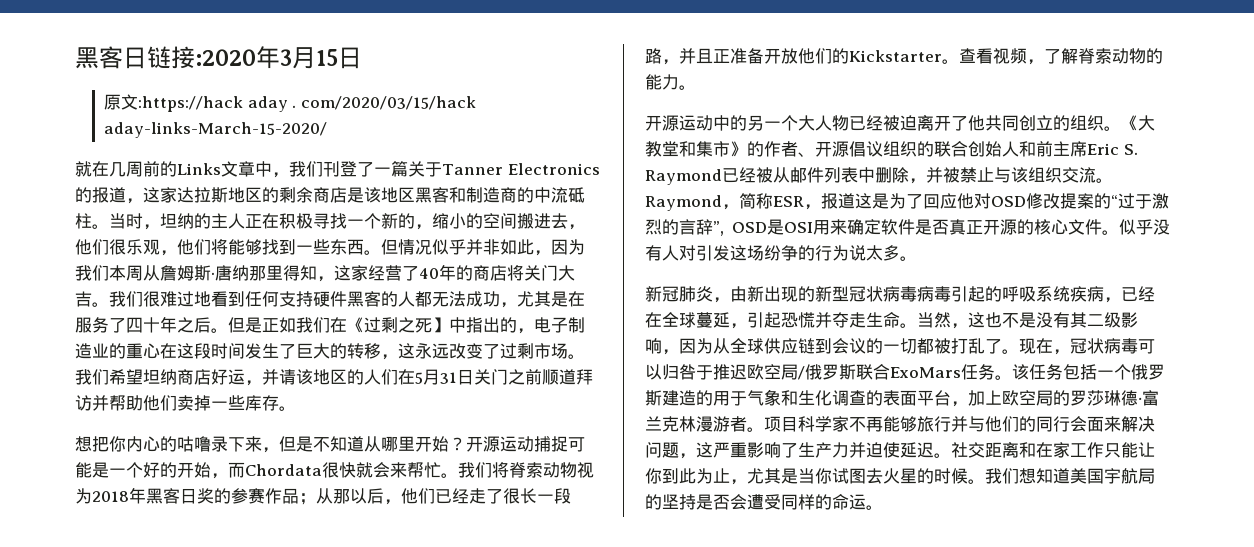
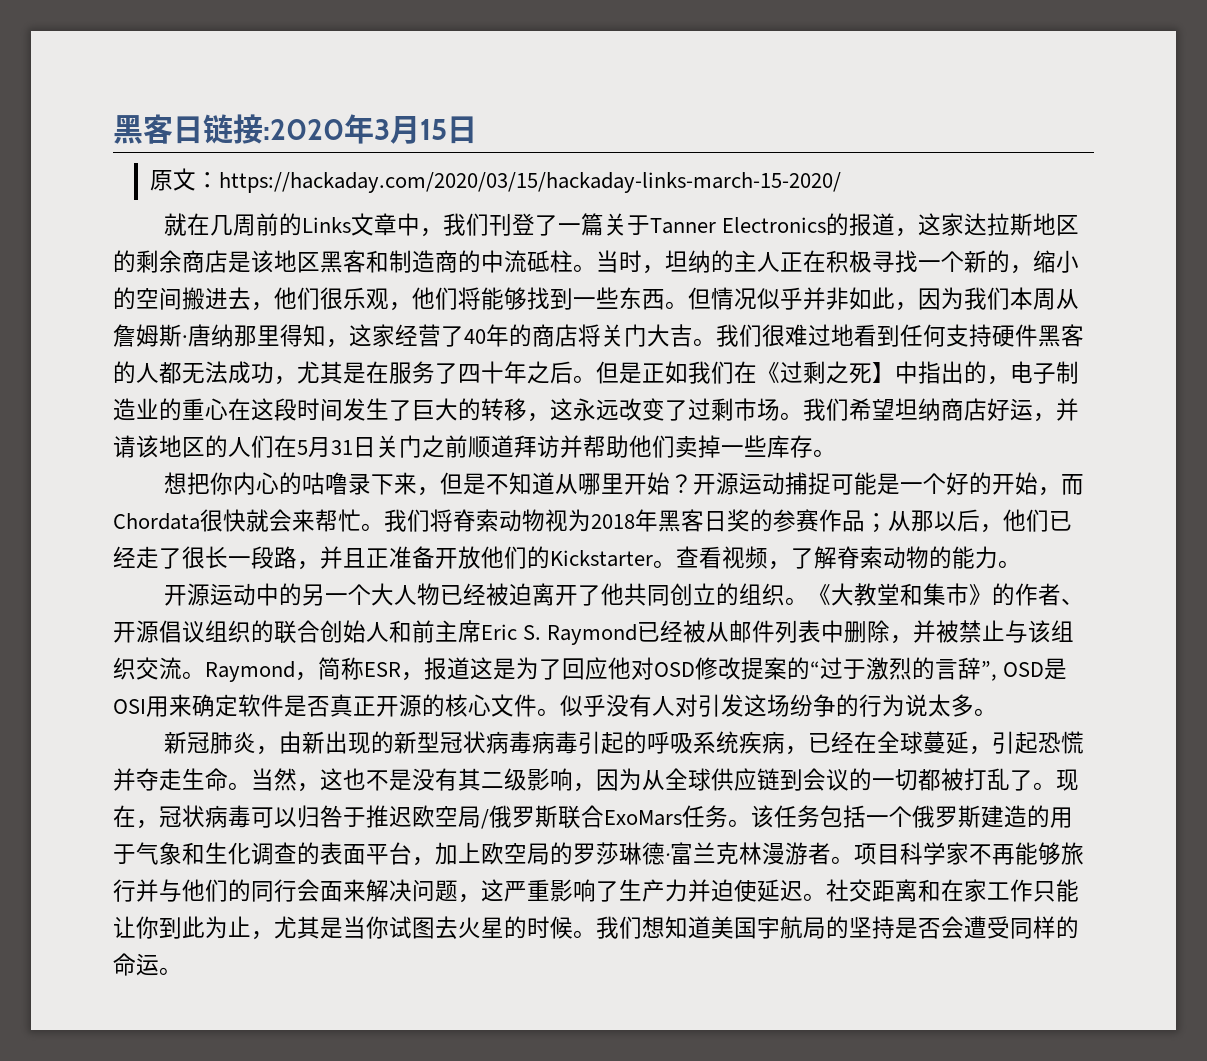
[138,96,476,112] [104,122,328,138] :https://hack aday . com/2020/03/15/hack aday-links-March-15-2020/ -> [196,172,842,193] ：https://hackaday.com/2020/03/15/hackaday-links-march-15-2020/

